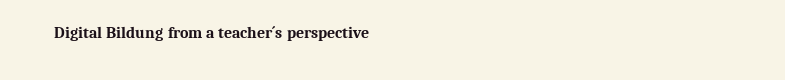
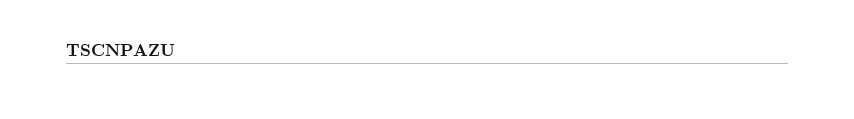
[54,26,369,41] Digital Bildung from a teacher´s perspective -> [66,44,175,56] TSCNPAZU

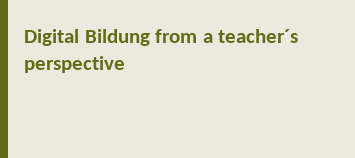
[66,44,175,56] TSCNPAZU -> [24,29,299,46] [24,56,125,73] Digital Bildung from a teacher´s perspective

